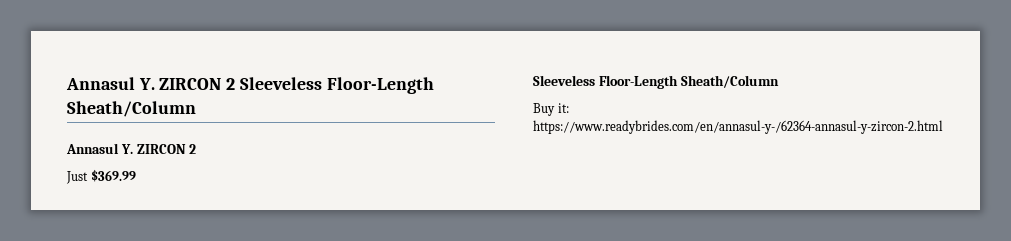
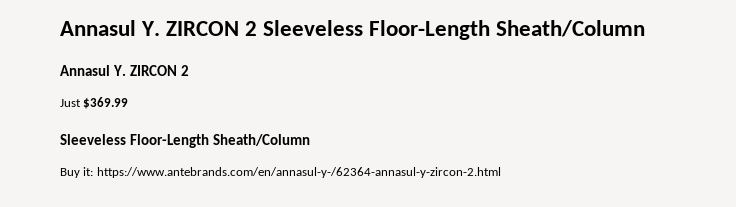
[533,120,943,134] https://www.readybrides.com/en/annasul-y-/62364-annasul-y-zircon-2.html -> [96,167,501,178] https://www.antebrands.com/en/annasul-y-/62364-annasul-y-zircon-2.html

